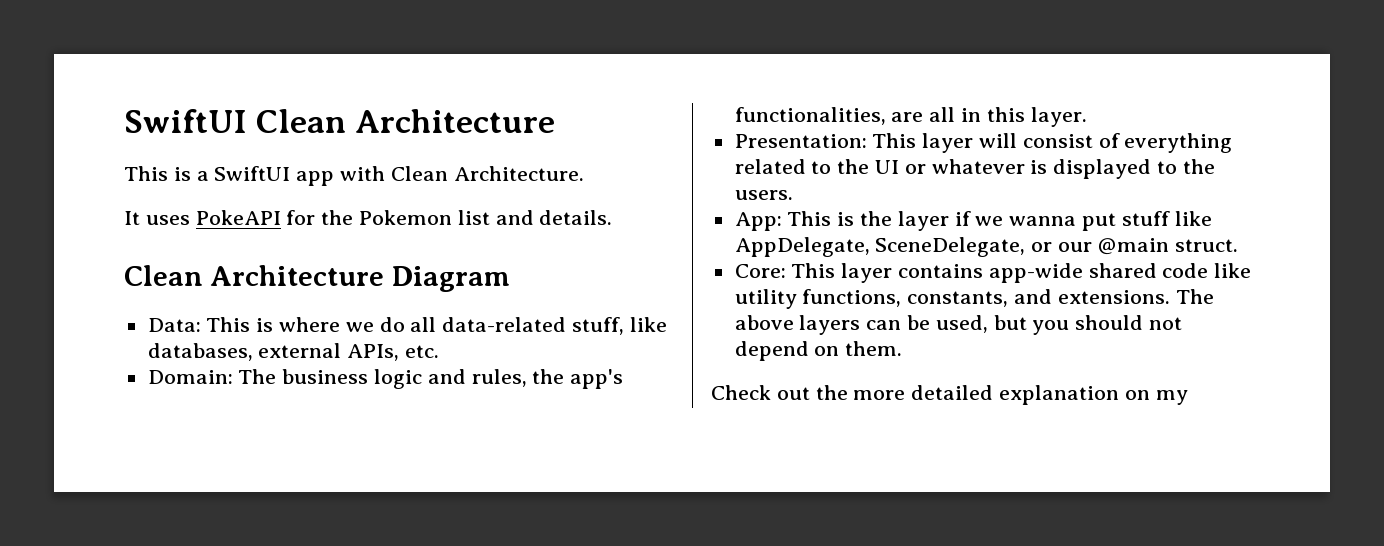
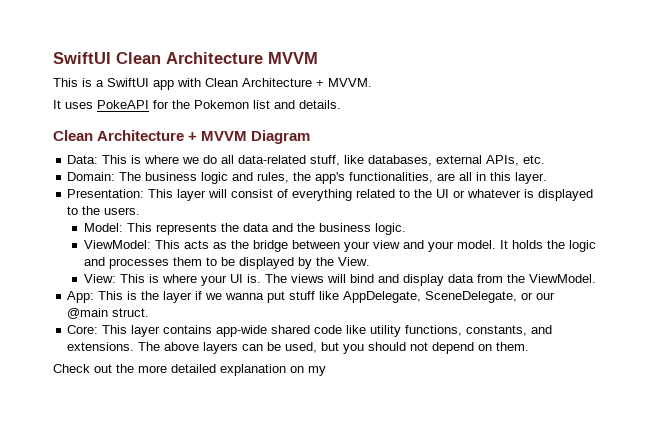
(556, 121) none -> [268,52,318,64] MVVM
[453,166,584,181] Architecture. -> [242,78,372,87] Architecture + MVVM.
(384, 275) none -> [188,131,248,141] + MVVM
(793, 195) none -> [84,223,407,235] [84,240,597,252] [84,257,371,269] [84,274,597,286] // Model: This represents the data and the business logic. // ViewModel: This acts as the bridge between your view and your model. It holds the logic and processes them to be displayed by the View. // View: This is where your UI is. The views will bind and display data from the ViewModel.

